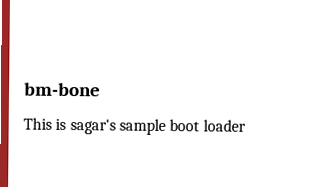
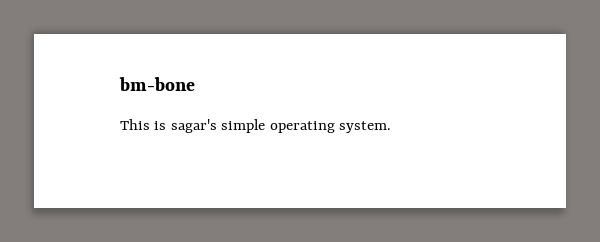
[118,118,246,135] sample boot loader -> [221,119,392,133] simple operating system.

